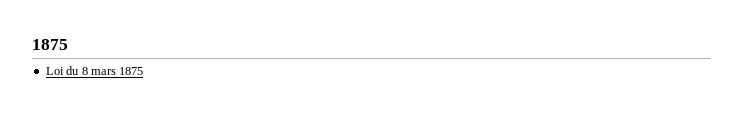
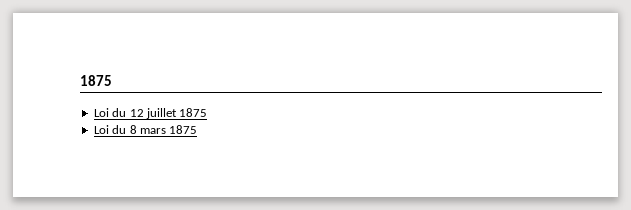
[32,39,68,50] 1875 -> [80,75,112,86] [93,108,208,119] 1875 // Loi du 12 juillet 1875

